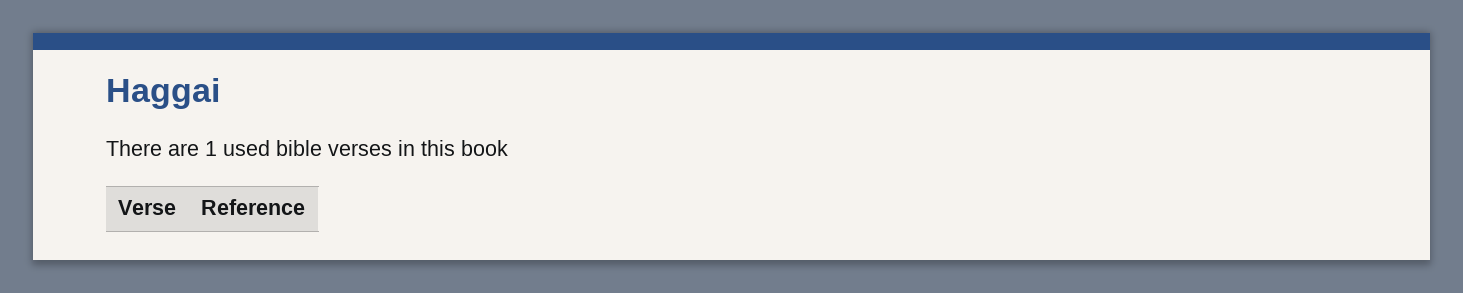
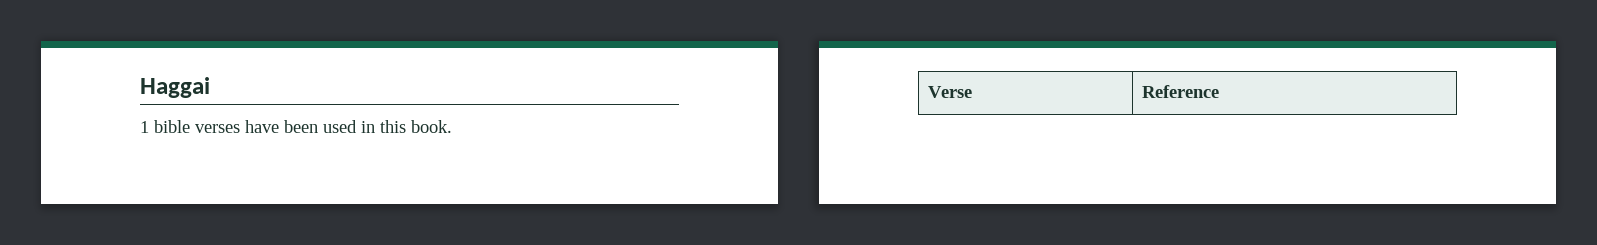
[106,140,392,156] There are 1 used bible verses -> [140,120,357,133] 1 bible verses have been used
[461,140,508,156] book -> [411,120,452,133] book.

